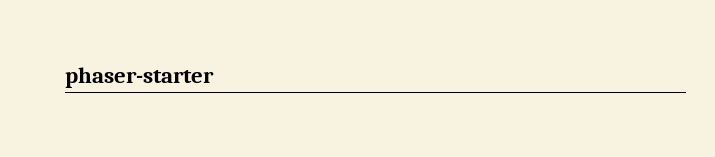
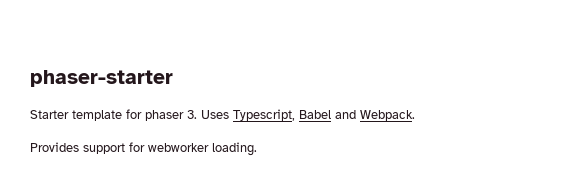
(214, 77) none -> [30,109,415,121] [30,142,257,156] // Starter template for phaser 3. Uses Typescript, Babel and Webpack. // Provides support for webworker loading.

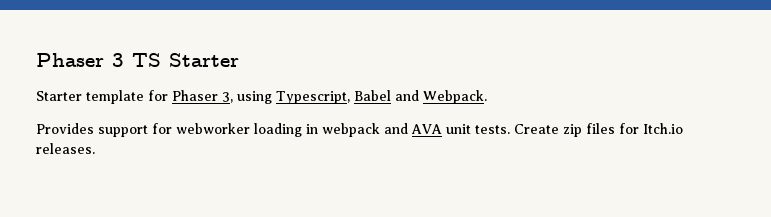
[30,70,173,87] phaser-starter -> [36,53,239,67] Phaser 3 TS Starter
[145,110,229,121] phaser 3. Uses -> [172,90,272,104] Phaser 3, using
[212,142,257,156] loading. -> [254,123,683,137] [36,143,95,154] loading in webpack and AVA unit tests. Create zip files for Itch.io releases.

